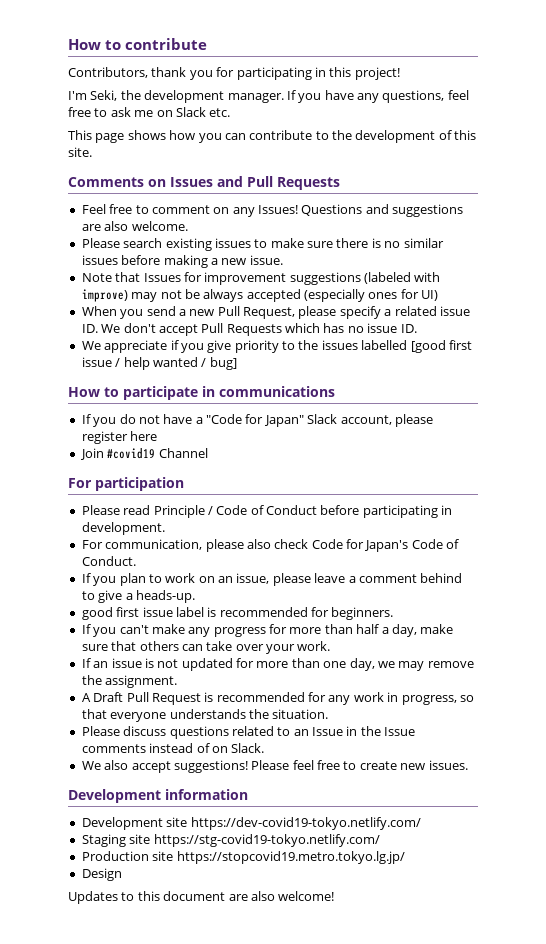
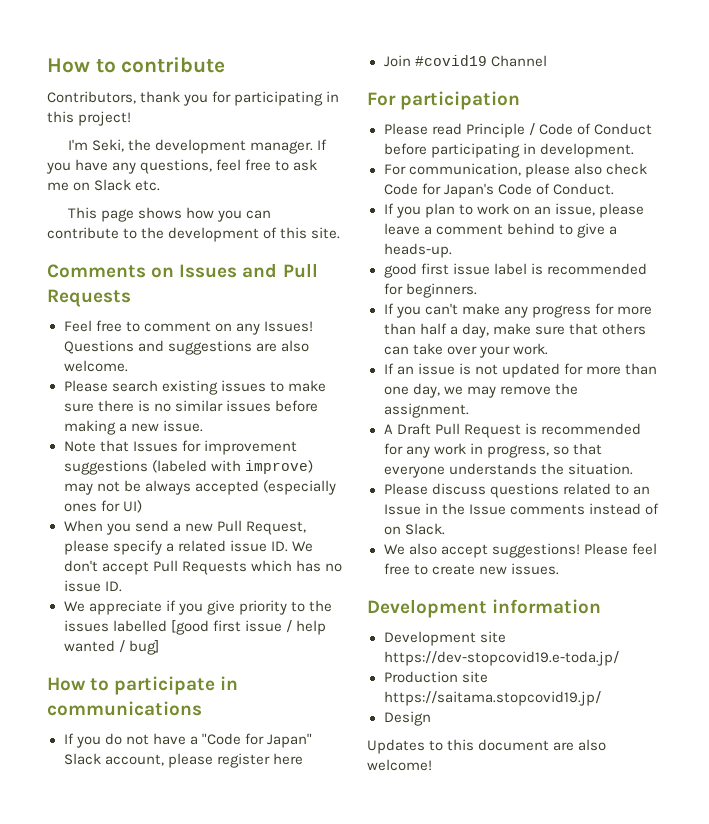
[190,817,421,830] [81,834,380,847] https://dev-covid19-tokyo.netlify.com/ // Staging site https://stg-covid19-tokyo.netlify.com/ -> [383,651,619,666] https://dev-stopcovid19.e-toda.jp/
[176,851,405,864] https://stopcovid19.metro.tokyo.lg.jp/ -> [383,691,601,706] https://saitama.stopcovid19.jp/

